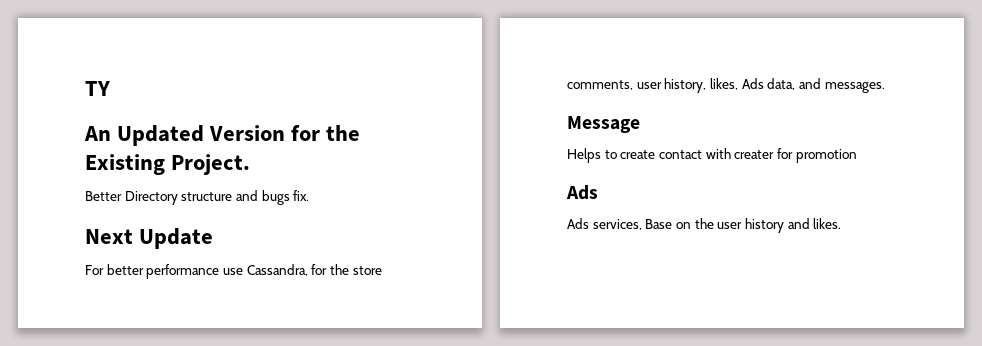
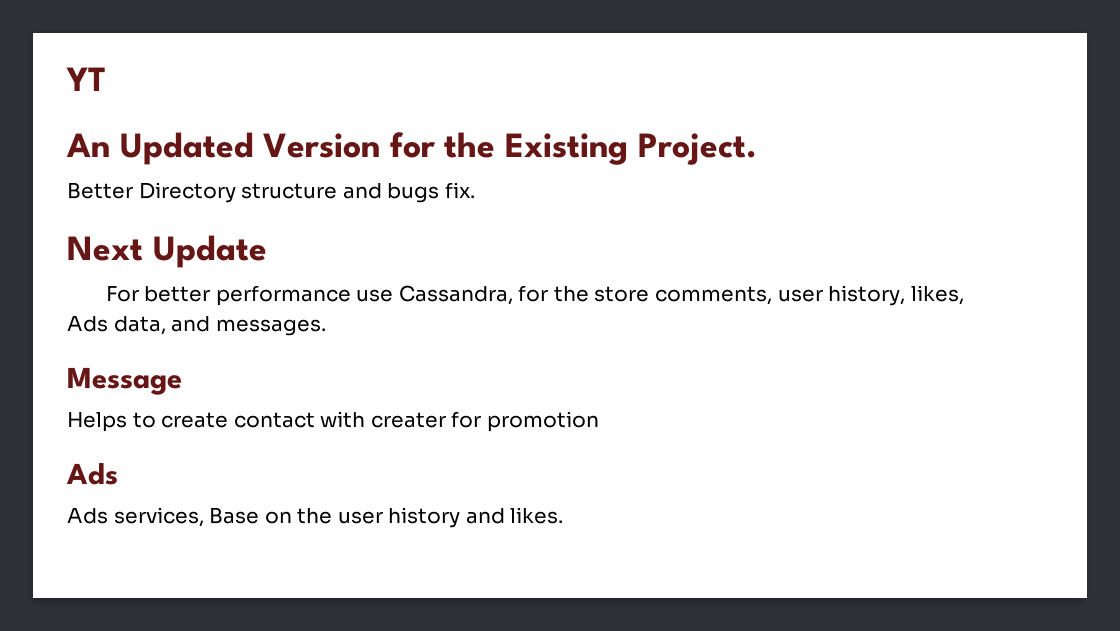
[85,81,110,96] TY -> [66,67,106,91] YT

